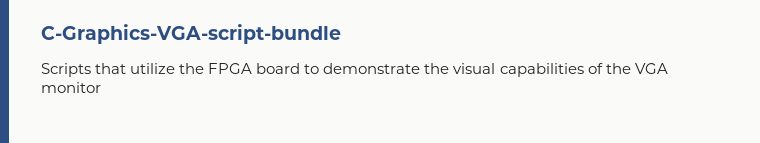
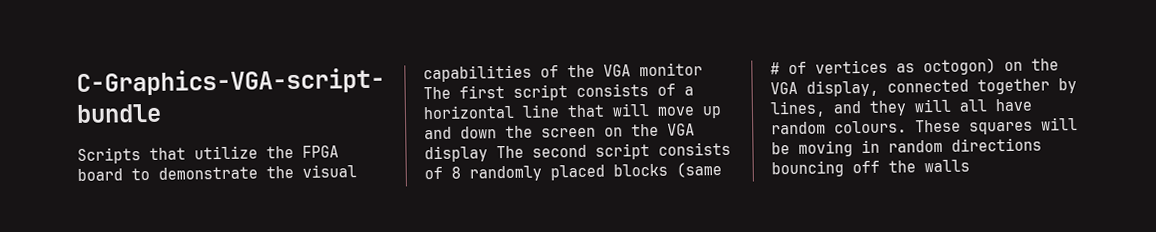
(101, 87) none -> [423,83,694,101] [423,103,722,120] [424,123,695,140] [424,141,731,163] [424,161,722,182] [770,58,1059,76] [770,78,1077,97] [770,98,1032,118] [771,117,1078,135] [771,137,1042,157] [771,159,970,178] The first script consists of a horizontal line that will move up and down the screen on the VGA display The second script consists of 8 randomly placed blocks (same # of vertices as octogon) on the VGA display, connected together by lines, and they will all have random colours. These squares will be moving in random directions bouncing off the walls

